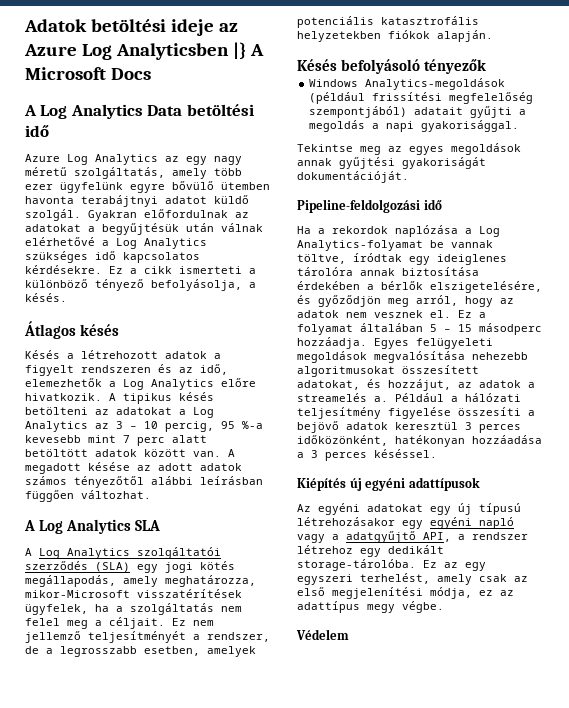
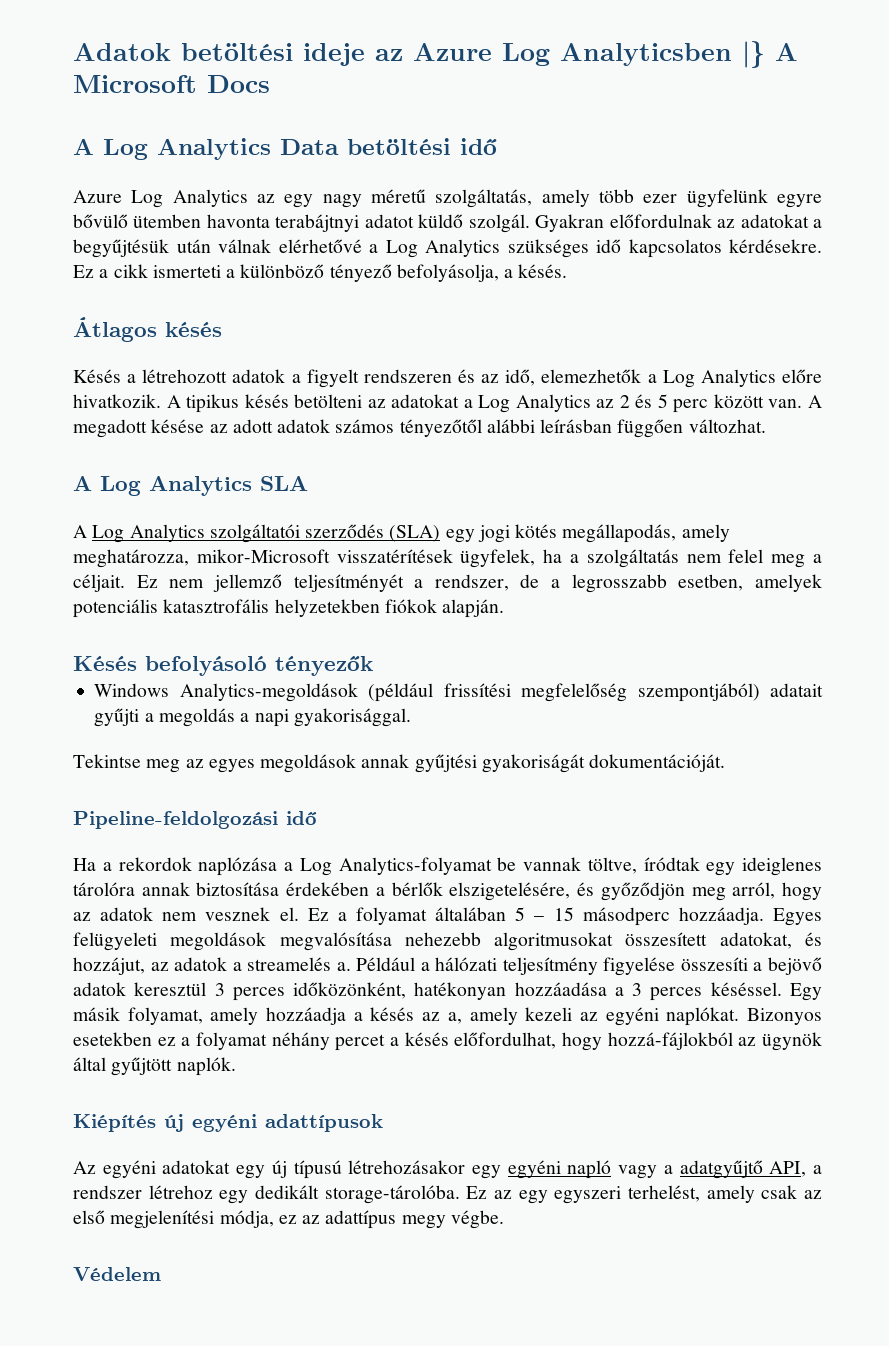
[116,421,263,432] [25,435,207,446] [25,449,137,457] 3 – 10 percig, 95 %-a kevesebb mint 7 perc alatt betöltött adatok -> [619,394,709,413] 2 és 5 perc
(437, 453) none -> [789,983,822,1001] [73,1007,822,1026] [73,1032,822,1051] [73,1057,236,1076] Egy másik folyamat, amely hozzáadja a késés az a, amely kezeli az egyéni naplókat. Bizonyos esetekben ez a folyamat néhány percet a késés előfordulhat, hogy hozzá-fájlokból az ügynök által gyűjtött naplók.

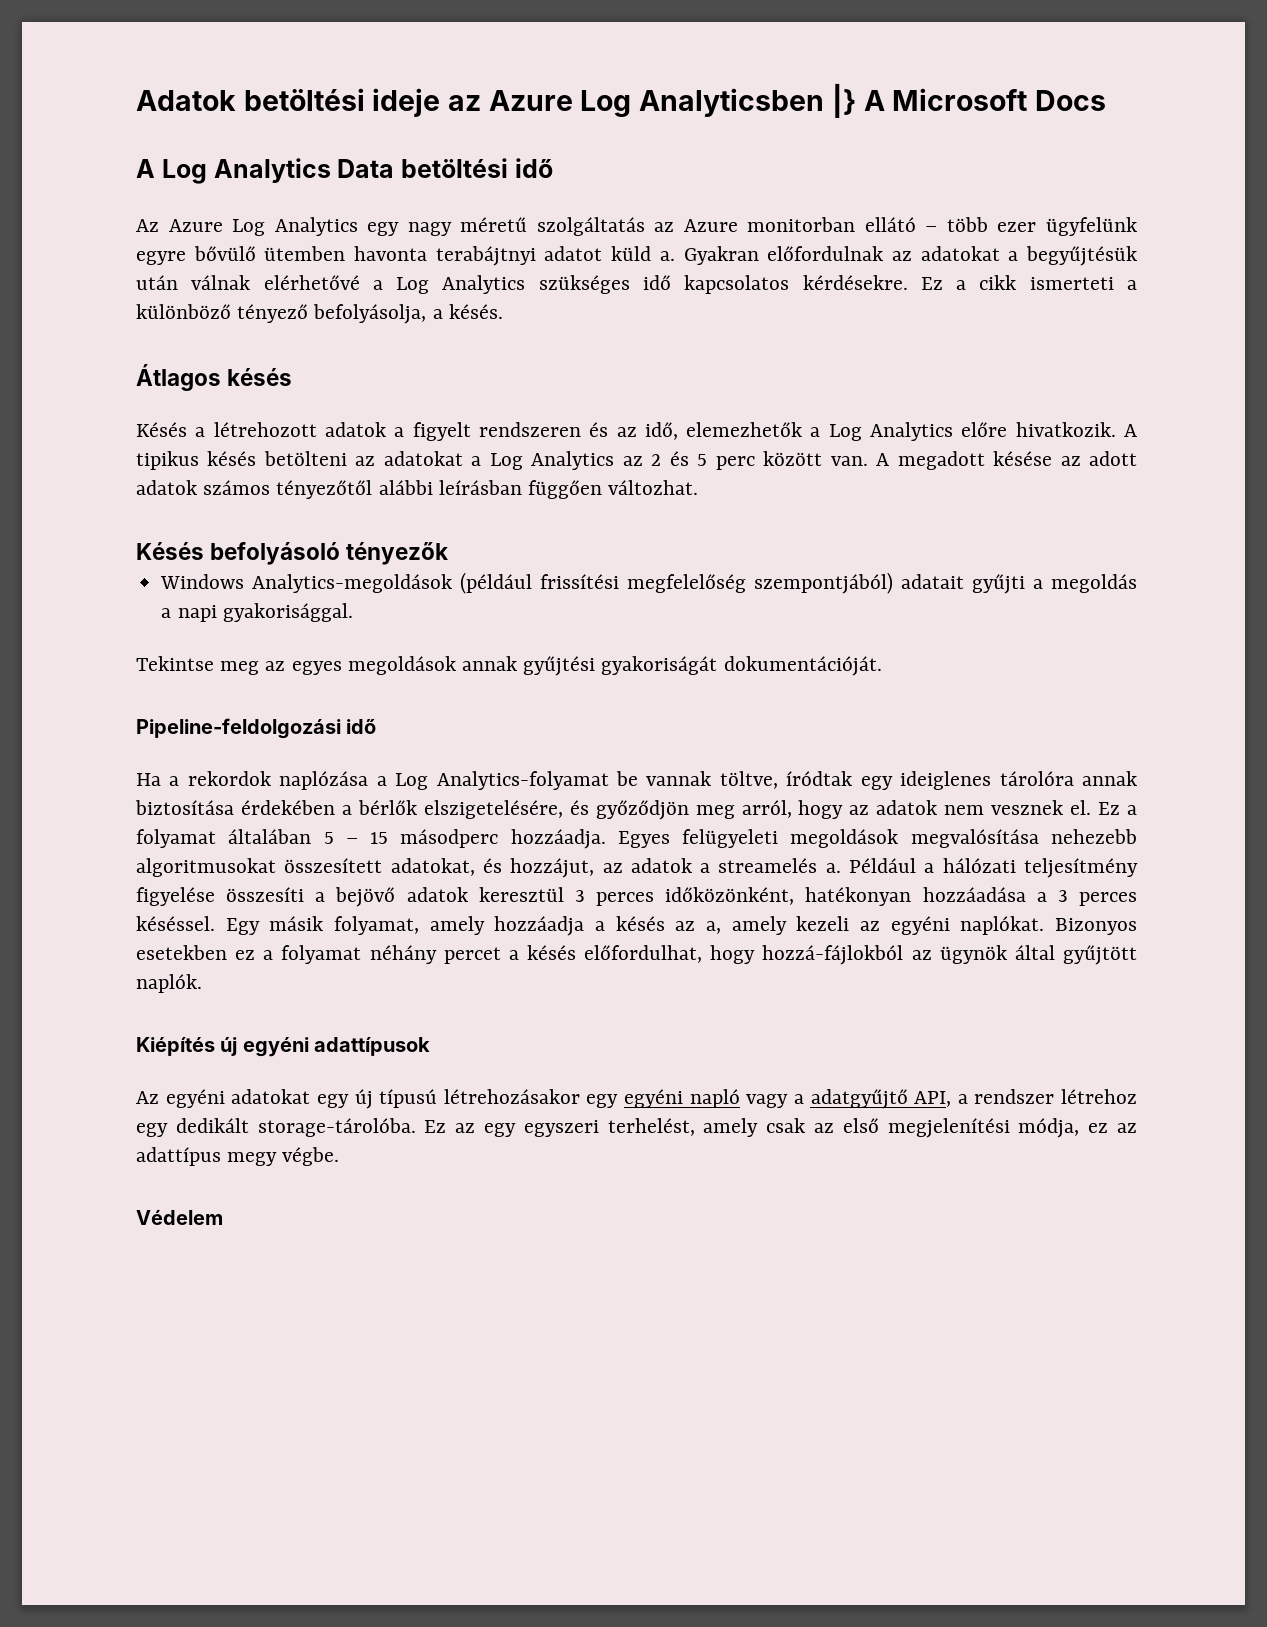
(497, 146) none -> [136,219,159,232] Az
[257,194,275,203] az -> (358, 226) none
[435,189,590,208] szolgáltatás, amely -> [536,217,938,236] szolgáltatás az Azure monitorban ellátó –
[418,214,530,233] küldő szolgál. -> [611,246,675,261] küld a.
[73,476,308,496] [73,524,730,543] [73,549,822,568] [73,574,822,593] [73,599,505,618] // A Log Analytics SLA // A Log Analytics szolgáltatói szerződés (SLA) egy jogi kötés megállapodás, amely meghatározza, mikor-Microsoft visszatérítések ügyfelek, ha a szolgáltatás nem felel meg a céljait. Ez nem jellemző teljesítményét a rendszer, de a legrosszabb esetben, amelyek potenciális katasztrofális helyzetekben fiókok alapján. -> (699, 487) none

